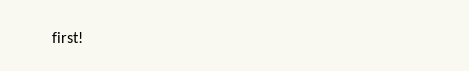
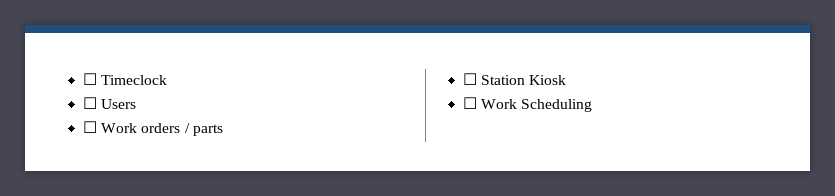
[52,32,83,43] first! -> [83,73,168,85] [83,97,137,109] [83,121,223,136] [463,73,567,85] [463,97,593,112] ☐ Timeclock // ☐ Users // ☐ Work orders / parts // ☐ Station Kiosk // ☐ Work Scheduling

